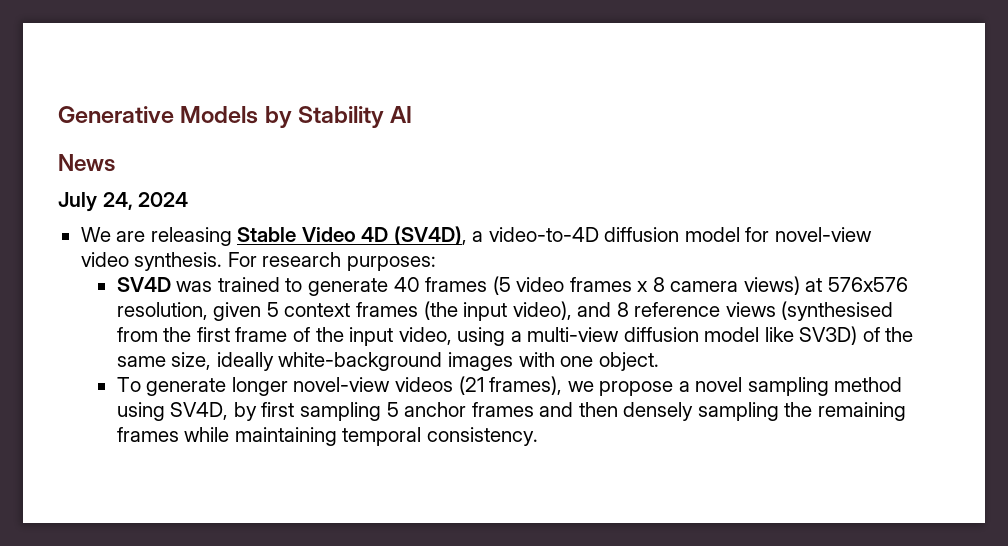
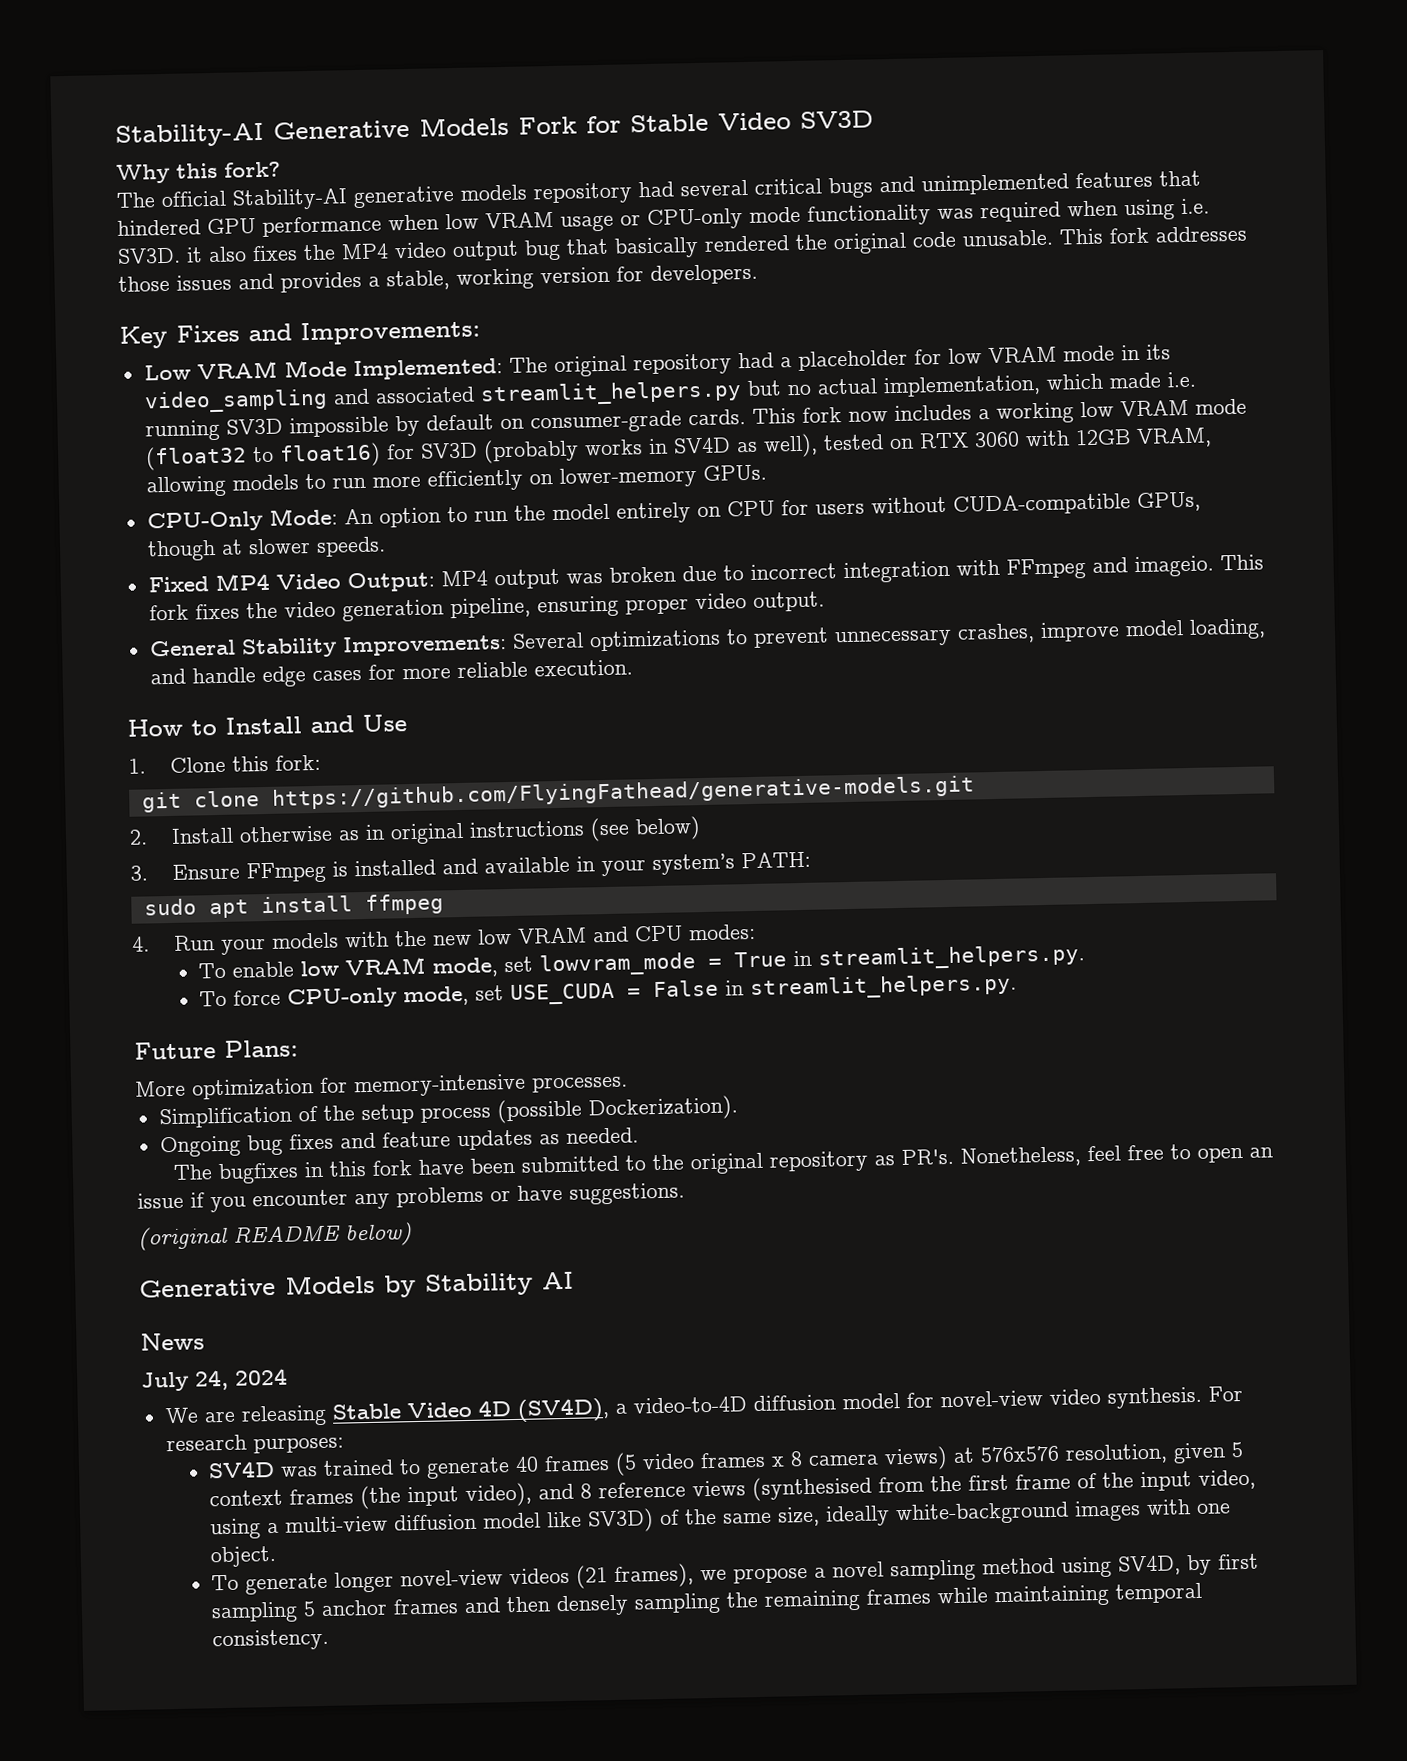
(58, 114) none -> [115,110,874,148] [116,161,281,184] [116,170,1201,211] [117,198,1210,237] [117,225,1247,264] [118,263,758,293] [119,319,481,349] [143,344,1171,381] [143,371,1196,414] [144,398,1247,442] [144,427,1212,471] [145,464,767,498] [146,491,1201,533] [146,536,386,562] [147,554,1264,593] [148,591,825,622] [148,618,1266,659] [149,659,633,688] [127,714,407,737] [128,754,322,774] [141,775,975,813] [129,816,702,845] [130,851,812,884] [143,893,444,919] [132,923,757,955] [198,944,1086,979] [199,973,1018,1009] [134,1039,299,1060] [135,1073,628,1100] [158,1095,738,1129] [159,1127,639,1158] [172,1144,1273,1185] [137,1182,685,1213] [138,1222,412,1251] Stability-AI Generative Models Fork for Stable Video SV3D // Why this fork? // The official Stability-AI generative models repository had several critical bugs and unimplemented features that hindered GPU performance when low VRAM usage or CPU-only mode functionality was required when using i.e. SV3D. it also fixes the MP4 video output bug that basically rendered the original code unusable. This fork addresses those issues and provides a stable, working version for developers. // Key Fixes and Improvements: // Low VRAM Mode Implemented: The original repository had a placeholder for low VRAM mode in its video_sampling and associated streamlit_helpers.py but no actual implementation, which made i.e. running SV3D impossible by default on consumer-grade cards. This fork now includes a working low VRAM mode (float32 to float16) for SV3D (probably works in SV4D as well), tested on RTX 3060 with 12GB VRAM, allowing models to run more efficiently on lower-memory GPUs. // CPU-Only Mode: An option to run the model entirely on CPU for users without CUDA-compatible GPUs, though at slower speeds. // Fixed MP4 Video Output: MP4 output was broken due to incorrect integration with FFmpeg and imageio. This fork fixes the video generation pipeline, ensuring proper video output. // General Stability Improvements: Several optimizations to prevent unnecessary crashes, improve model loading, and handle edge cases for more reliable execution. // How to Install and Use // 1. Clone this fork: // git clone https://github.com/FlyingFathead/generative-models.git // 2. Install otherwise as in original instructions (see below) // 3. Ensure FFmpeg is installed and available in your system’s PATH: // sudo apt install ffmpeg // 4. Run your models with the new low VRAM and CPU modes: // To enable low VRAM mode, set lowvram_mode = True in streamlit_helpers.py. // To force CPU-only mode, set USE_CUDA = False in streamlit_helpers.py. // Future Plans: // More optimization for memory-intensive processes. // Simplification of the setup process (possible Dockerization). // Ongoing bug fixes and feature updates as needed. // The bugfixes in this fork have been submitted to the original repository as PR's. Nonetheless, feel free to open an issue if you encounter any problems or have suggestions. // (original README below) //

